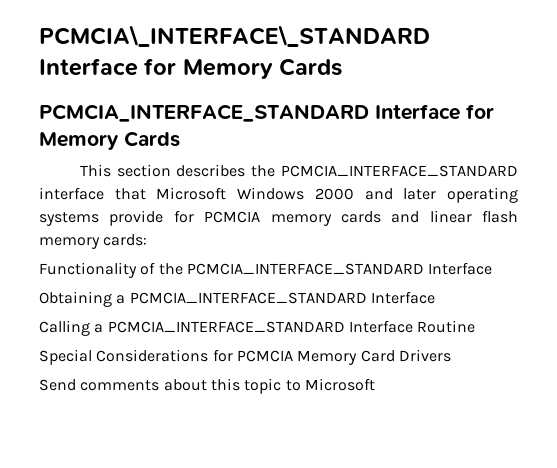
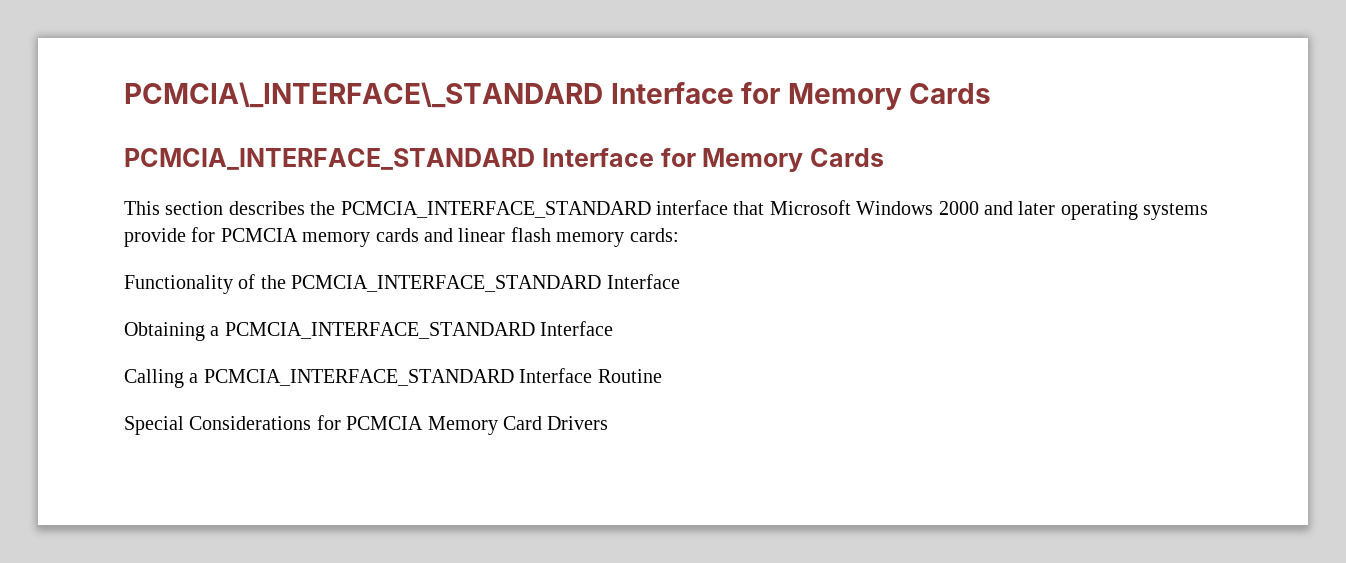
[39,378,375,394] // Send comments about this topic to Microsoft -> (609, 423) none

